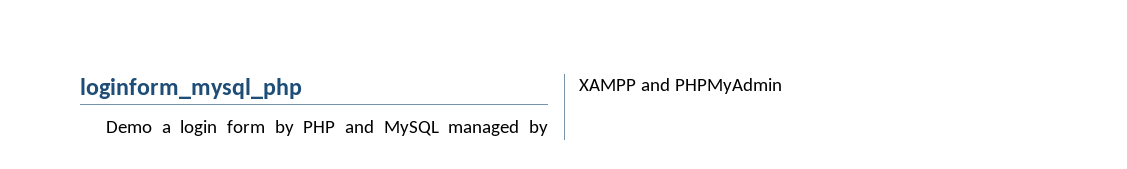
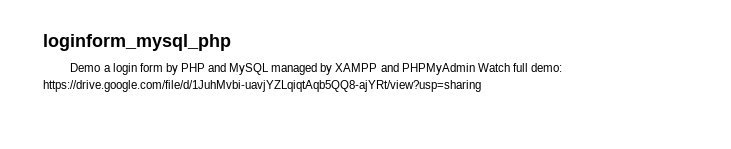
(782, 86) none -> [477,63,563,72] [43,80,481,92] Watch full demo: https://drive.google.com/file/d/1JuhMvbi-uavjYZLqiqtAqb5QQ8-ajYRt/view?usp=sharing

